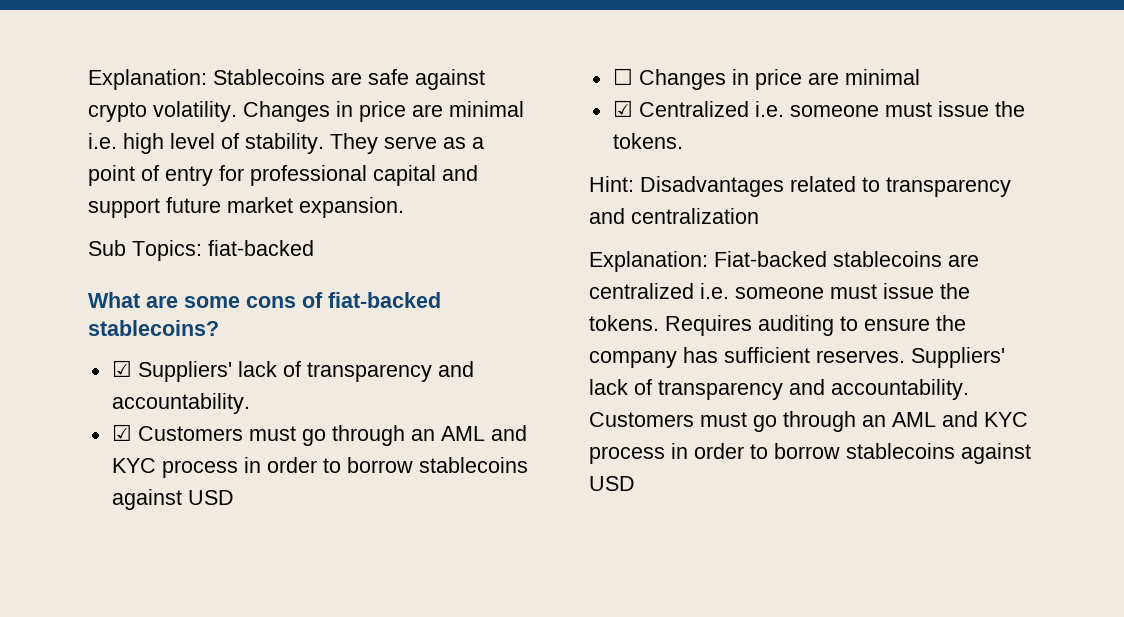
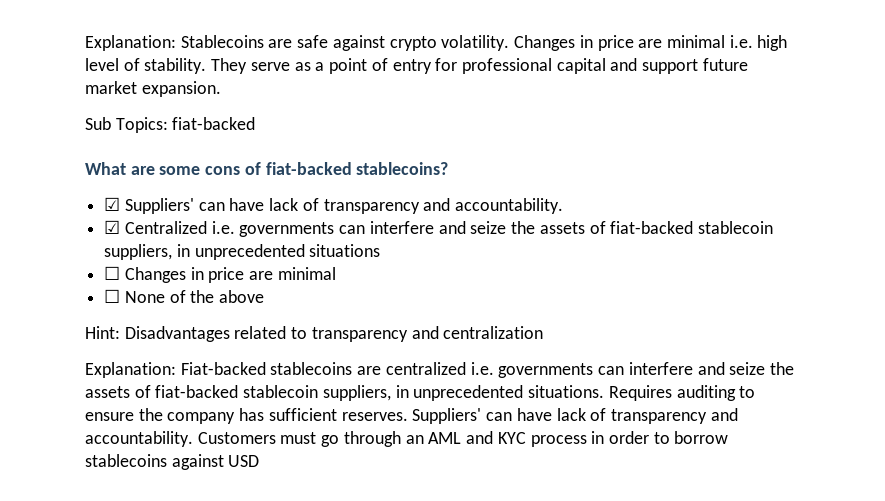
(232, 371) none -> [198,198,265,211] can have
[137,425,527,446] [111,457,528,478] [111,489,234,510] Customers must go through an AML and KYC process in order to borrow stablecoins against USD -> [124,221,773,237] [104,244,381,260] Centralized i.e. governments can interfere and seize the assets of fiat-backed stablecoin suppliers, in unprecedented situations
[612,100,1025,117] [612,133,683,149] ☑ Centralized i.e. someone must issue the tokens. -> [104,289,265,303] ☐ None of the above
[735,283,970,299] [589,315,659,331] someone must issue the tokens. -> [498,362,794,378] [85,385,605,401] governments can interfere and seize the assets of fiat-backed stablecoin suppliers, in unprecedented situations.
(1005, 357) none -> [486,408,552,421] can have

